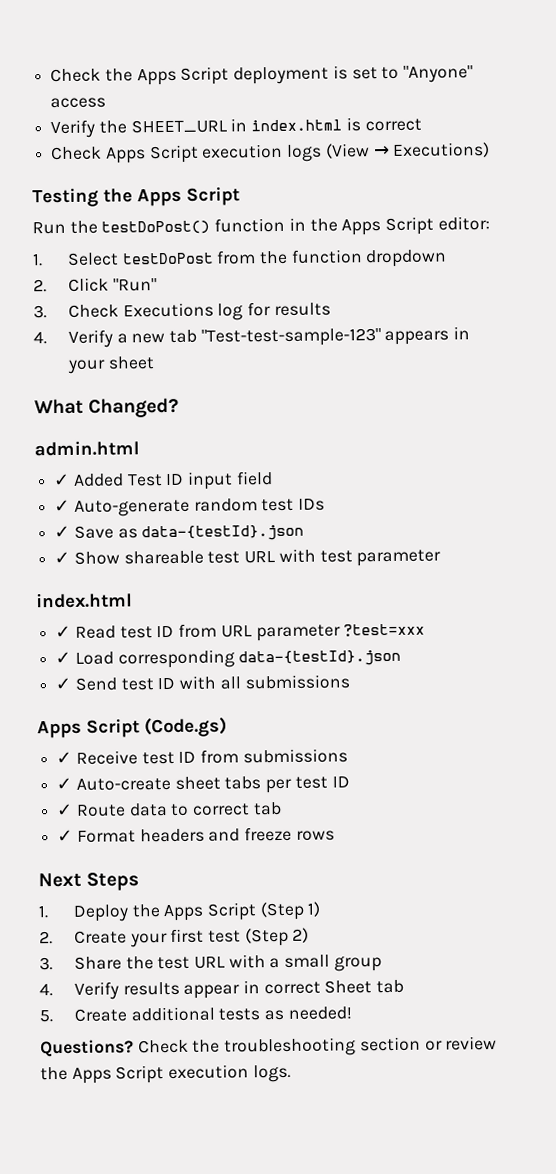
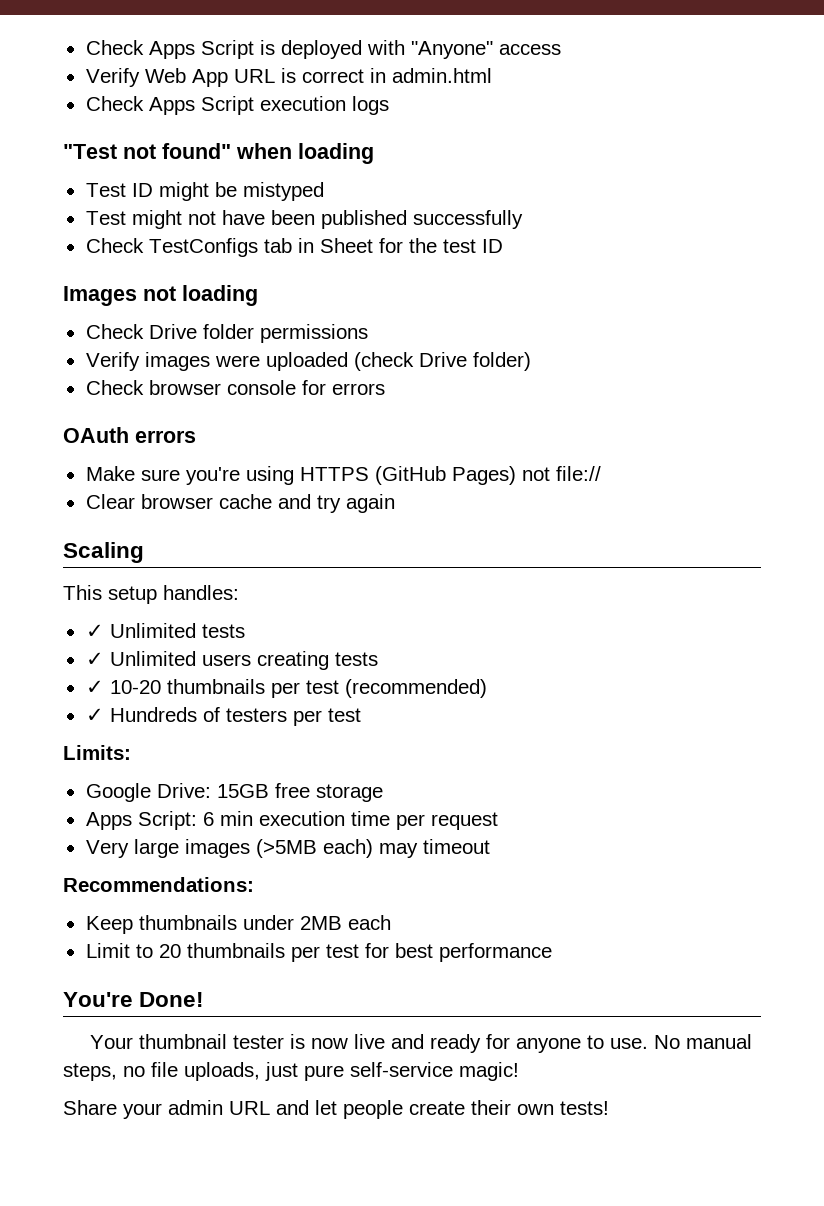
[50,65,400,86] Check the Apps Script deployment is set to -> [85,40,405,59] Check Apps Script is deployed with
[98,118,343,134] the SHEET_URL in index.html -> [144,68,275,87] Web App URL
(422, 125) none -> [369,68,492,83] in admin.html
[324,142,491,159] [32,186,240,208] [32,216,490,236] [32,249,448,268] [33,277,157,293] [33,302,331,321] [33,326,471,348] [66,356,155,374] [34,397,180,418] [34,440,140,457] [53,471,273,490] [54,498,326,517] [54,524,305,542] [54,548,442,567] [36,592,133,609] [55,623,426,642] [55,649,402,669] [55,674,350,691] [37,717,227,739] [56,748,348,765] [56,776,350,794] [56,801,282,817] [57,826,335,843] [38,872,140,891] [38,901,321,922] [39,927,310,948] [39,954,382,972] [39,979,405,1000] [39,1006,352,1023] [40,1036,498,1058] [40,1064,291,1084] (View → Executions) // Testing the Apps Script // Run the testDoPost() function in the Apps Script editor: // 1. Select testDoPost from the function dropdown // 2. Click "Run" // 3. Check Executions log for results // 4. Verify a new tab "Test-test-sample-123" appears in your sheet // What Changed? // admin.html // ✓ Added Test ID input field // ✓ Auto-generate random test IDs // ✓ Save as data-{testId}.json // ✓ Show shareable test URL with test parameter // index.html // ✓ Read test ID from URL parameter ?test=xxx // ✓ Load corresponding data-{testId}.json // ✓ Send test ID with all submissions // Apps Script (Code.gs) // ✓ Receive test ID from submissions // ✓ Auto-create sheet tabs per test ID // ✓ Route data to correct tab // ✓ Format headers and freeze rows // Next Steps // 1. Deploy the Apps Script (Step 1) // 2. Create your first test (Step 2) // 3. Share the test URL with a small group // 4. Verify results appear in correct Sheet tab // 5. Create additional tests as needed! // Questions? Check the troubleshooting section or review the Apps Script execution logs. -> [63,143,374,164] [85,182,324,201] [85,210,523,229] [85,238,503,257] [63,285,258,306] [85,324,368,343] [85,352,531,371] [85,380,385,395] [63,427,196,443] [85,466,601,485] [85,494,395,513] [63,542,144,563] [63,585,239,604] [85,623,245,638] [85,651,378,670] [85,679,487,698] [85,707,361,726] [63,745,131,760] [85,783,383,802] [85,811,498,830] [85,839,490,858] [63,877,254,892] [85,915,391,934] [85,943,552,962] [63,992,205,1007] [90,1034,753,1053] [63,1062,519,1081] [63,1100,609,1119] // "Test not found" when loading // Test ID might be mistyped // Test might not have been published successfully // Check TestConfigs tab in Sheet for the test ID // Images not loading // Check Drive folder permissions // Verify images were uploaded (check Drive folder) // Check browser console for errors // OAuth errors // Make sure you're using HTTPS (GitHub Pages) not file:// // Clear browser cache and try again // Scaling // This setup handles: // ✓ Unlimited tests // ✓ Unlimited users creating tests // ✓ 10-20 thumbnails per test (recommended) // ✓ Hundreds of testers per test // Limits: // Google Drive: 15GB free storage // Apps Script: 6 min execution time per request // Very large images (>5MB each) may timeout // Recommendations: // Keep thumbnails under 2MB each // Limit to 20 thumbnails per test for best performance // You're Done! // Your thumbnail tester is now live and ready for anyone to use. No manual steps, no file uploads, just pure self-service magic! // Share your admin URL and let people create their own tests!

